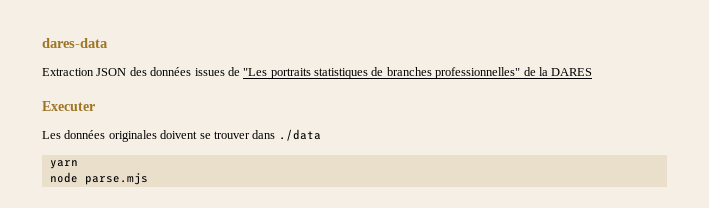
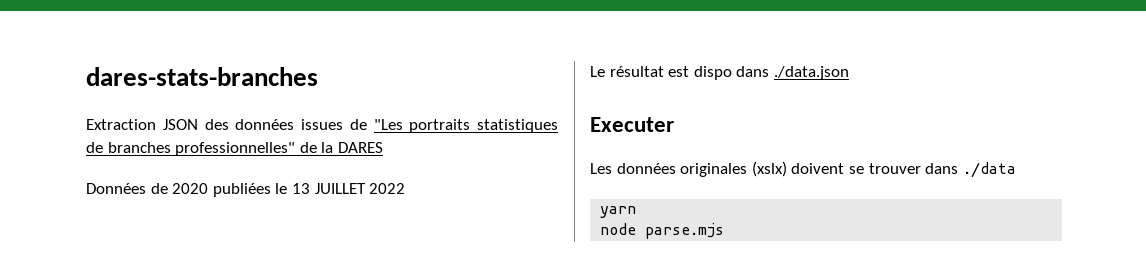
[42,38,108,48] dares-data -> [86,67,318,86] dares-stats-branches
(593, 72) none -> [86,183,406,197] [590,66,849,80] // Données de 2020 publiées le 13 JUILLET 2022 // Le résultat est dispo dans ./data.json
(157, 136) none -> [751,161,787,177] (xslx)

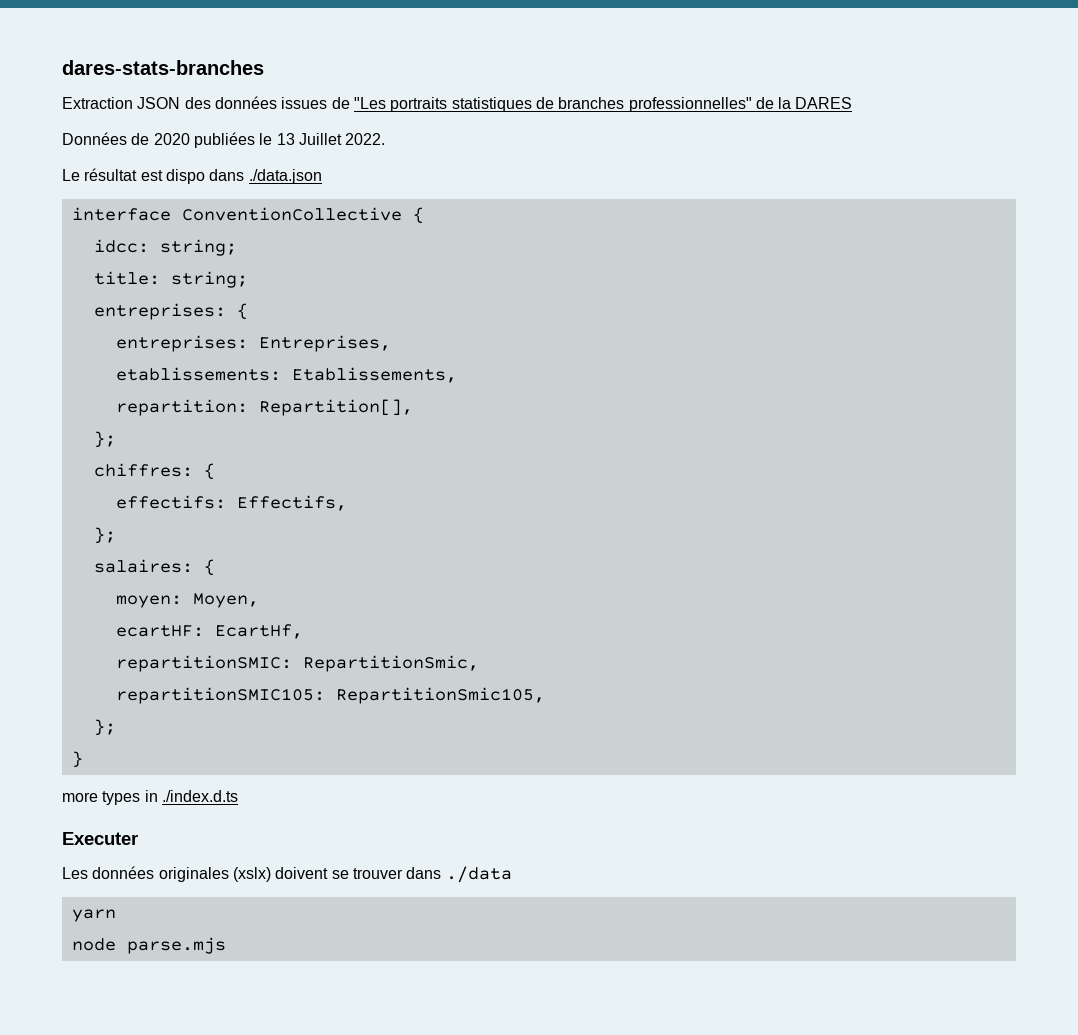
[314,183,406,194] JUILLET 2022 -> [298,133,386,145] Juillet 2022.
(849, 73) none -> [71,207,424,224] [93,239,237,256] [93,271,248,288] [93,303,248,320] [115,335,391,352] [115,367,457,383] [115,399,413,416] [93,431,116,448] [93,463,215,480] [115,495,347,511] [93,527,116,544] [93,559,215,576] [115,593,259,608] [115,624,303,639] [115,655,479,672] [115,687,545,704] [93,719,116,736] [71,751,83,768] [62,790,238,805] // interface ConventionCollective { // idcc: string; // title: string; // entreprises: { // entreprises: Entreprises, // etablissements: Etablissements, // repartition: Repartition[], // }; // chiffres: { // effectifs: Effectifs, // }; // salaires: { // moyen: Moyen, // ecartHF: EcartHf, // repartitionSMIC: RepartitionSmic, // repartitionSMIC105: RepartitionSmic105, // }; // } // more types in ./index.d.ts

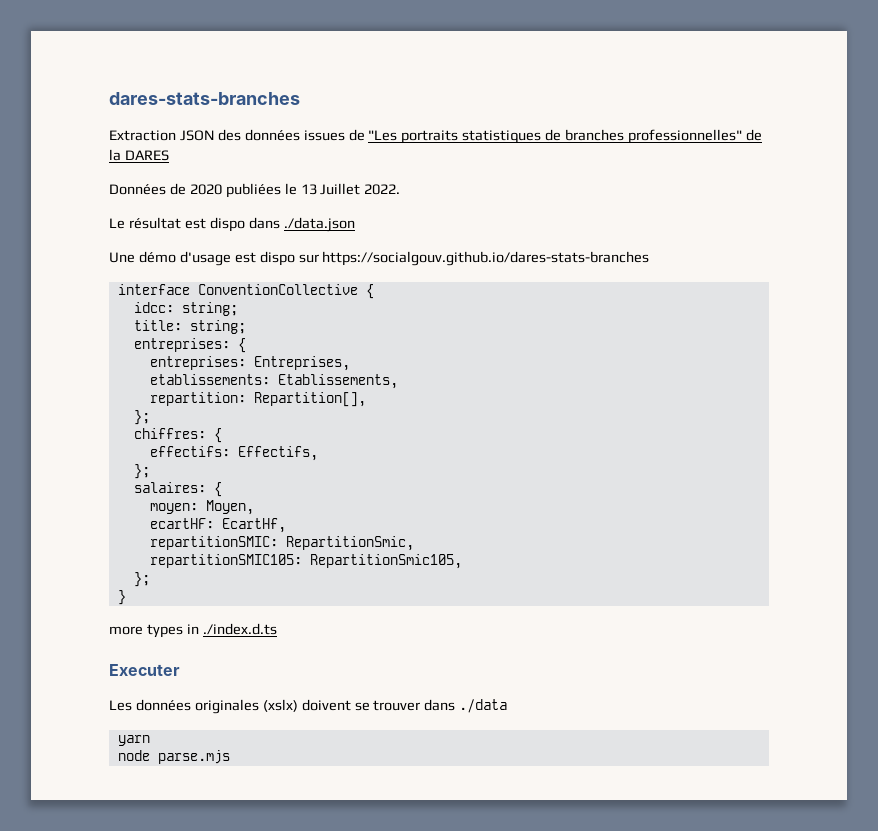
(322, 176) none -> [109,251,650,266] // Une démo d'usage est dispo sur https://socialgouv.github.io/dares-stats-branches

